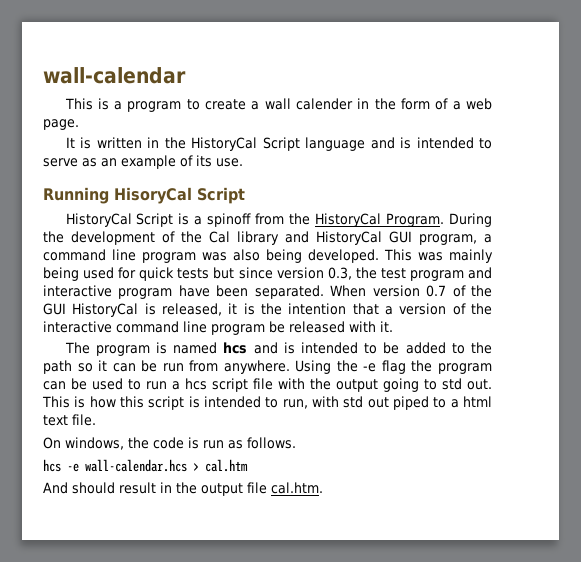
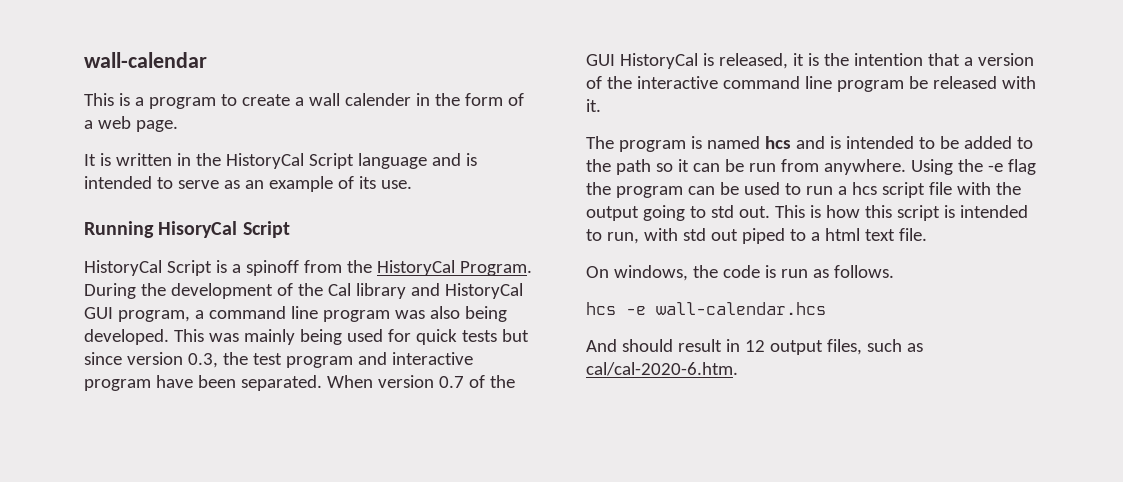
[193,459,248,472] > cal.htm -> (826, 308) none
[176,482,323,496] the output file cal.htm. -> [744,339,923,355] [586,362,738,376] 12 output files, such as cal/cal-2020-6.htm.

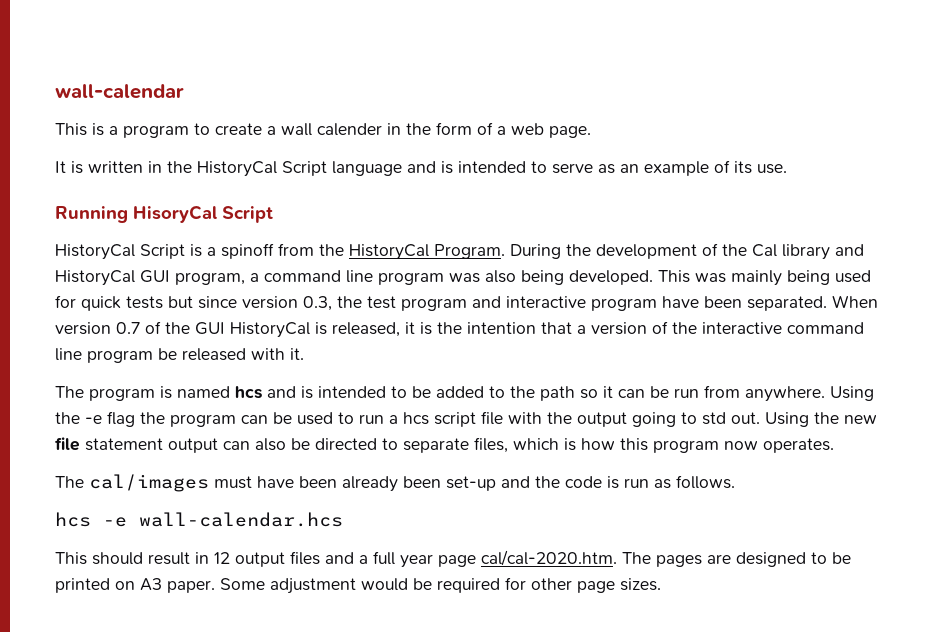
[774,205,1028,221] [586,228,927,244] [586,265,688,281] This is how this script is intended to run, with std out piped to a html text file. // On windows, -> [765,412,877,427] [55,437,834,453] [55,474,530,492] Using the new file statement output can also be directed to separate files, which is how this program now operates. // The cal/images must have been already been set-up and
[586,339,617,352] And -> [55,552,87,565] This
[826,339,923,355] [586,362,738,376] files, such as cal/cal-2020-6.htm. -> [290,550,851,568] [55,577,661,594] files and a full year page cal/cal-2020.htm. The pages are designed to be printed on A3 paper. Some adjustment would be required for other page sizes.

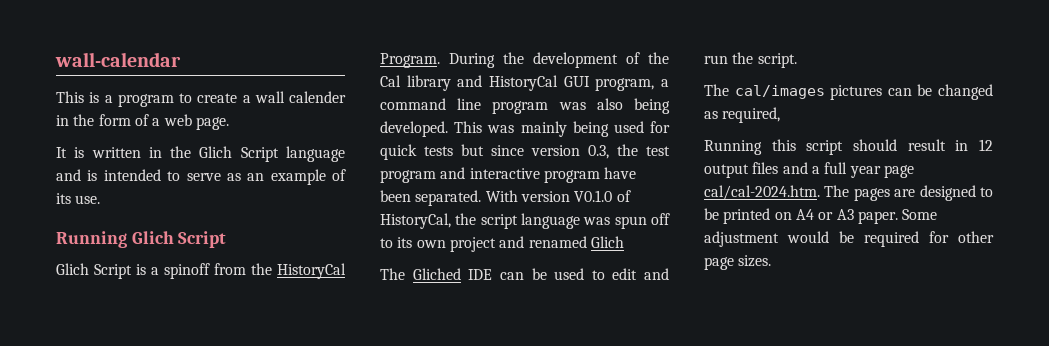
[197,161,277,177] HistoryCal -> [199,146,233,158] Glich
[133,205,217,223] HisoryCal -> [131,231,174,244] Glich
[55,244,135,260] HistoryCal -> [56,263,89,275] Glich
[832,295,878,308] [55,321,864,338] [55,348,304,363] [55,385,874,402] [55,411,877,427] [55,437,834,453] [55,474,735,492] [55,512,343,527] [55,552,87,565] When version 0.7 of the GUI HistoryCal is released, it is the intention that a version of the interactive command line program be released with it. // The program is named hcs and is intended to be added to the path so it can be run from anywhere. Using the -e flag the program can be used to run a hcs script file with the output going to std out. Using the new file statement output can also be directed to separate files, which is how this program now operates. // The cal/images must have been already been set-up and the code is run as follows. // hcs -e wall-calendar.hcs // This -> [485,190,631,202] [380,213,670,229] [380,236,624,252] [380,268,669,280] [704,52,797,68] [704,84,993,100] [704,107,781,123] [704,139,844,155] With version V0.1.0 of HistoryCal, the script language was spun off to its own project and renamed Glich // The Gliched IDE can be used to edit and run the script. // The cal/images pictures can be changed as required, // Running this script
[481,550,617,566] cal/cal-2020.htm. -> [704,185,820,200] cal/cal-2024.htm.
(135, 585) none -> [795,209,834,220] A4 or

